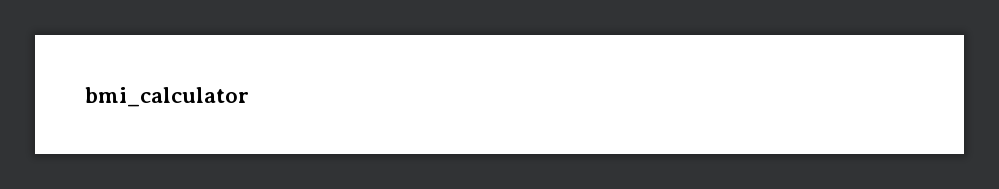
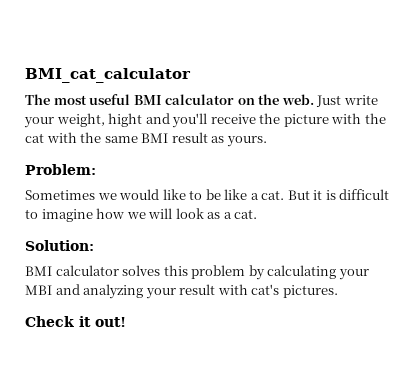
[85,87,249,107] bmi_calculator -> [25,68,191,83] [25,94,378,107] [24,113,386,128] [25,132,267,147] [25,164,96,175] [25,189,390,200] [25,208,258,222] [25,240,94,251] [25,265,369,280] [25,284,338,299] [25,316,126,327] BMI_cat_calculator // The most useful BMI calculator on the web. Just write your weight, hight and you'll receive the picture with the cat with the same BMI result as yours. // Problem: // Sometimes we would like to be like a cat. But it is difficult to imagine how we will look as a cat. // Solution: // BMI calculator solves this problem by calculating your MBI and analyzing your result with cat's pictures. // Check it out!

